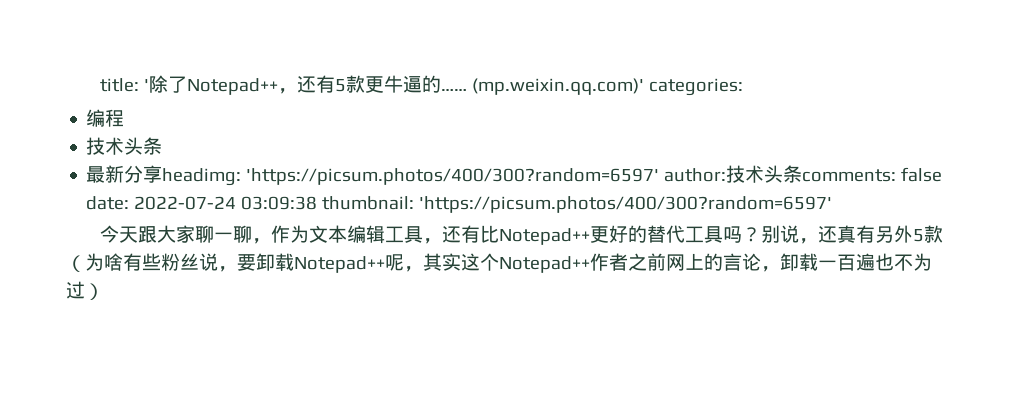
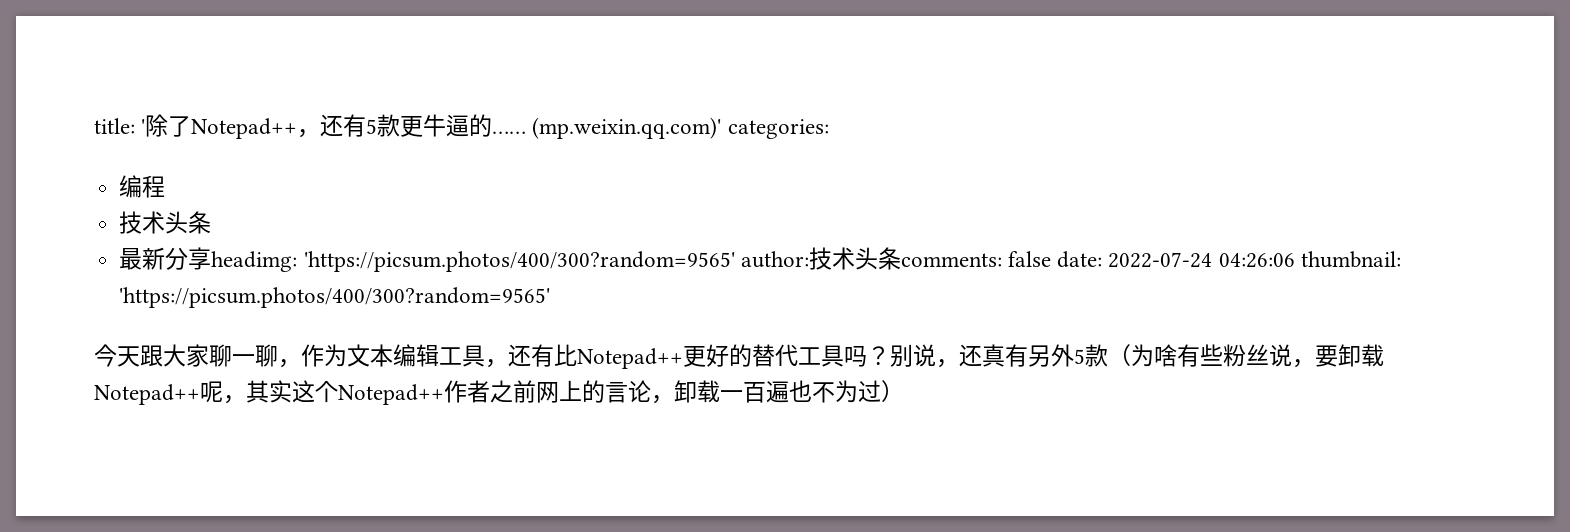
[246,168,660,185] 'https://picsum.photos/400/300?random=6597' -> [303,251,735,272] 'https://picsum.photos/400/300?random=9565'
[241,196,833,213] 03:09:38 thumbnail: 'https://picsum.photos/400/300?random=6597' -> [1218,251,1401,268] [119,287,551,308] 04:26:06 thumbnail: 'https://picsum.photos/400/300?random=9565'

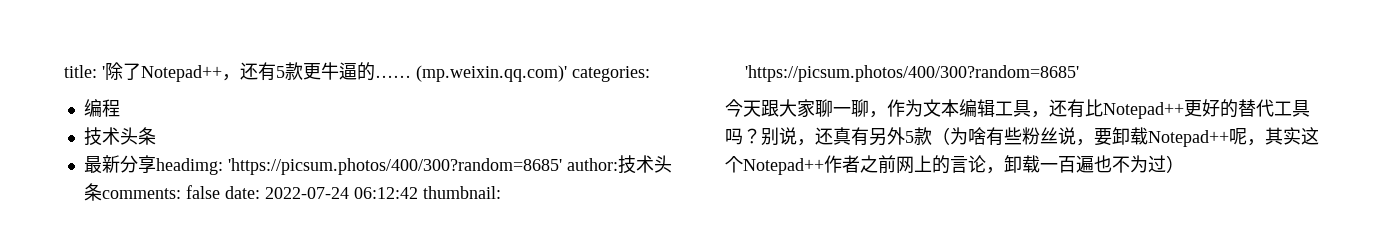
[303,251,735,272] 'https://picsum.photos/400/300?random=9565' -> [227,158,562,175] 'https://picsum.photos/400/300?random=8685'
[1218,251,1401,268] [119,287,551,308] 04:26:06 thumbnail: 'https://picsum.photos/400/300?random=9565' -> [353,186,501,199] [744,65,1079,82] 06:12:42 thumbnail: 'https://picsum.photos/400/300?random=8685'

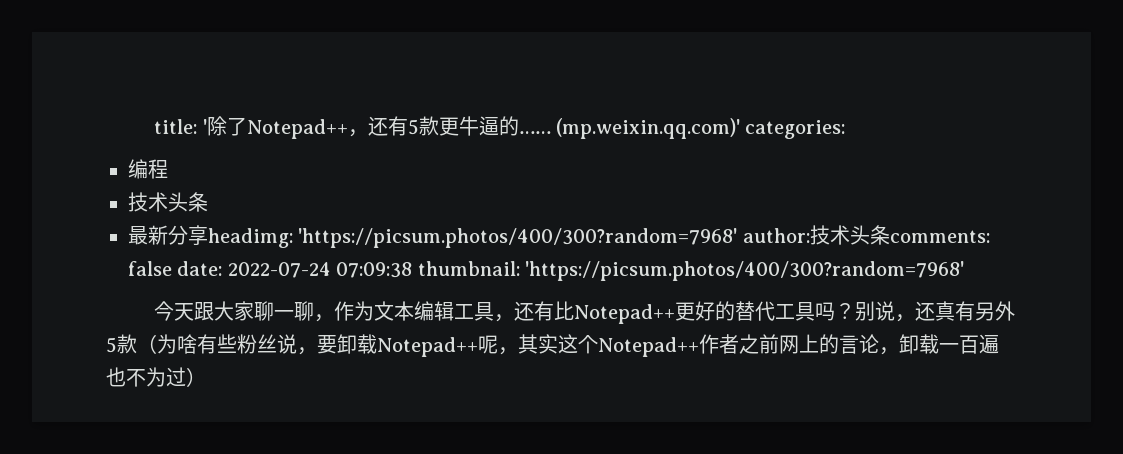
[227,158,562,175] 'https://picsum.photos/400/300?random=8685' -> [298,228,738,248] 'https://picsum.photos/400/300?random=7968'
[353,186,501,199] [744,65,1079,82] 06:12:42 thumbnail: 'https://picsum.photos/400/300?random=8685' -> [336,261,964,281] 07:09:38 thumbnail: 'https://picsum.photos/400/300?random=7968'

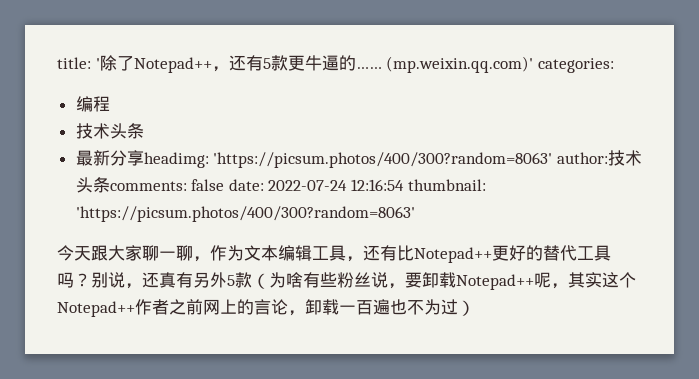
[298,228,738,248] 'https://picsum.photos/400/300?random=7968' -> [213,152,553,168] 'https://picsum.photos/400/300?random=8063'
[336,261,964,281] 07:09:38 thumbnail: 'https://picsum.photos/400/300?random=7968' -> [351,179,486,191] [75,206,415,222] 12:16:54 thumbnail: 'https://picsum.photos/400/300?random=8063'

